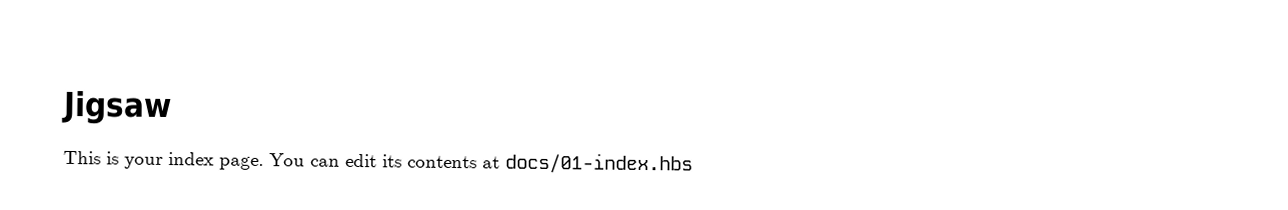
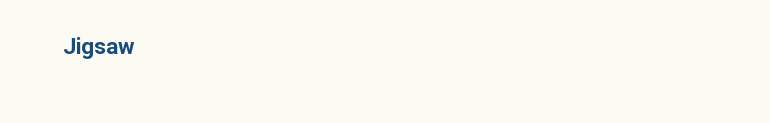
[63,150,693,175] // This is your index page. You can edit its contents at docs/01-index.hbs -> (135, 48) none

